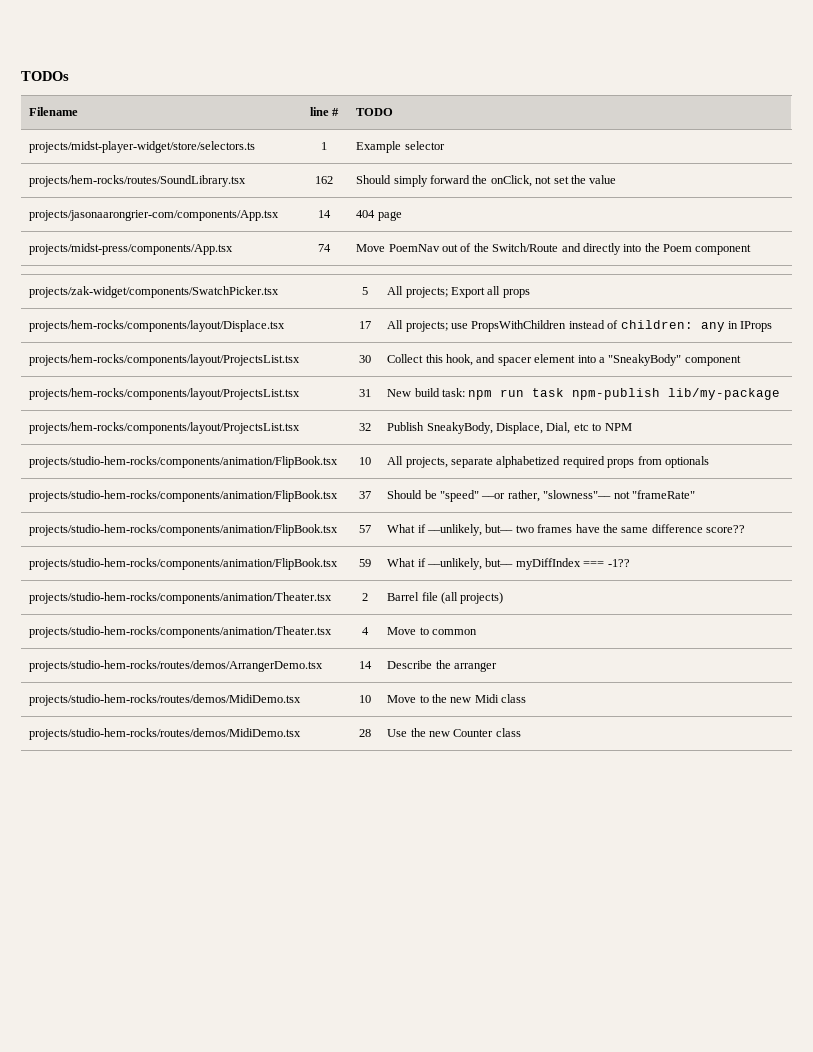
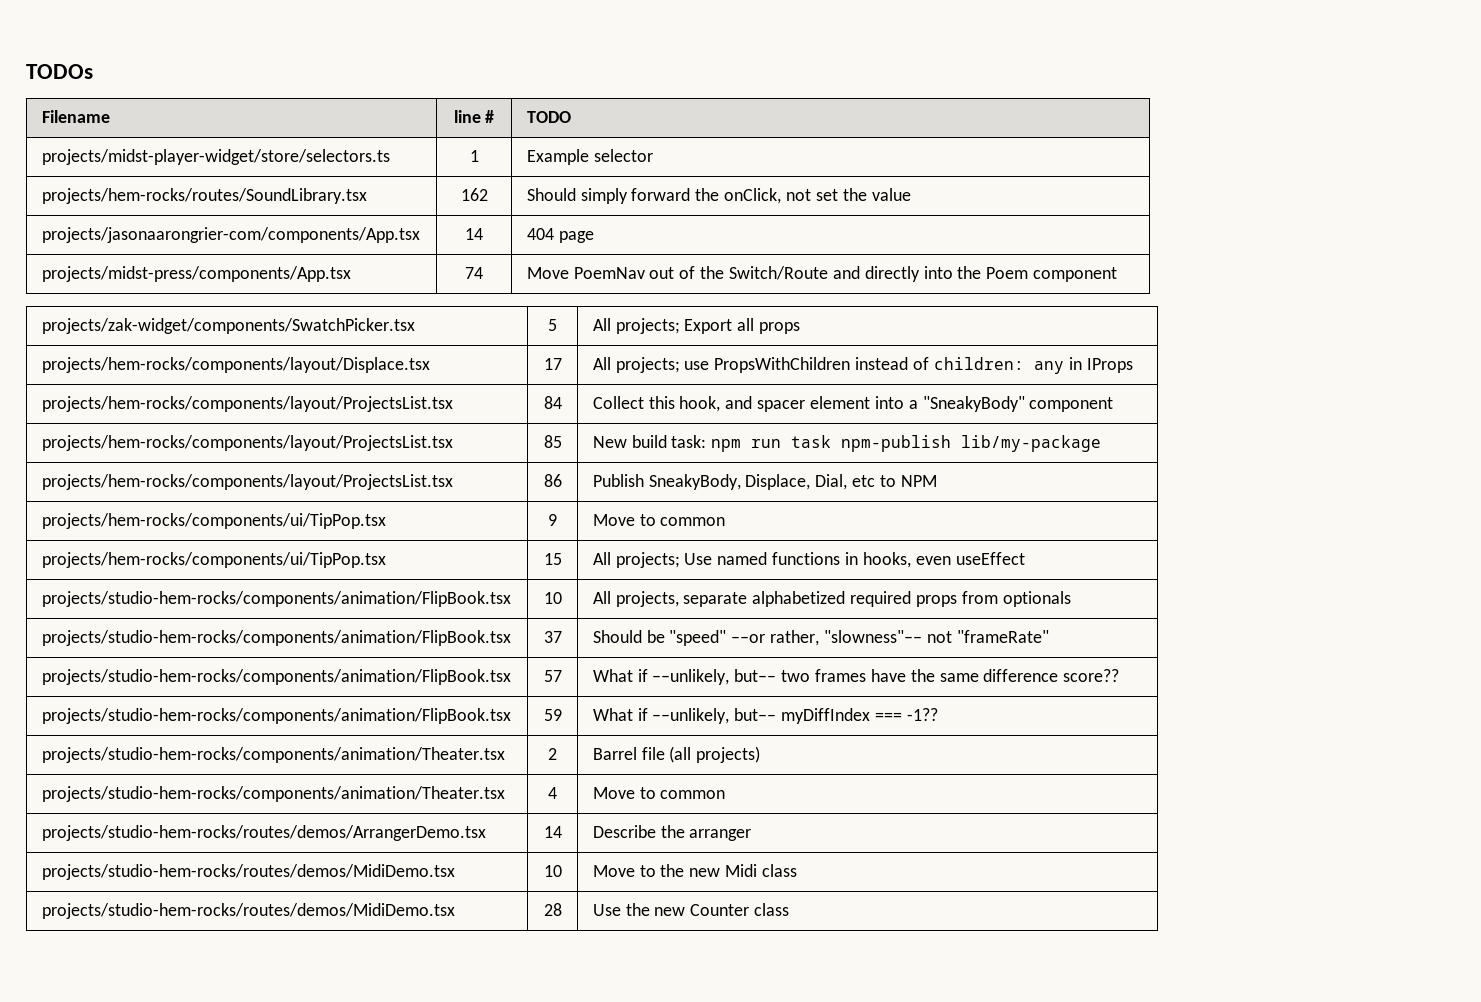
[358,355,371,363] 30 -> [543,396,562,409] 84
[358,389,371,397] 31 -> [543,435,562,448] 85
[358,423,371,431] 32 -> [543,474,562,487] 86
(632, 427) none -> [41,513,386,529] [548,514,557,526] [592,514,726,526] [41,552,386,568] [543,553,562,565] [592,552,1025,568] // projects/hem-rocks/components/ui/TipPop.tsx | 9 | Move to common // projects/hem-rocks/components/ui/TipPop.tsx | 15 | All projects; Use named functions in hooks, even useEffect

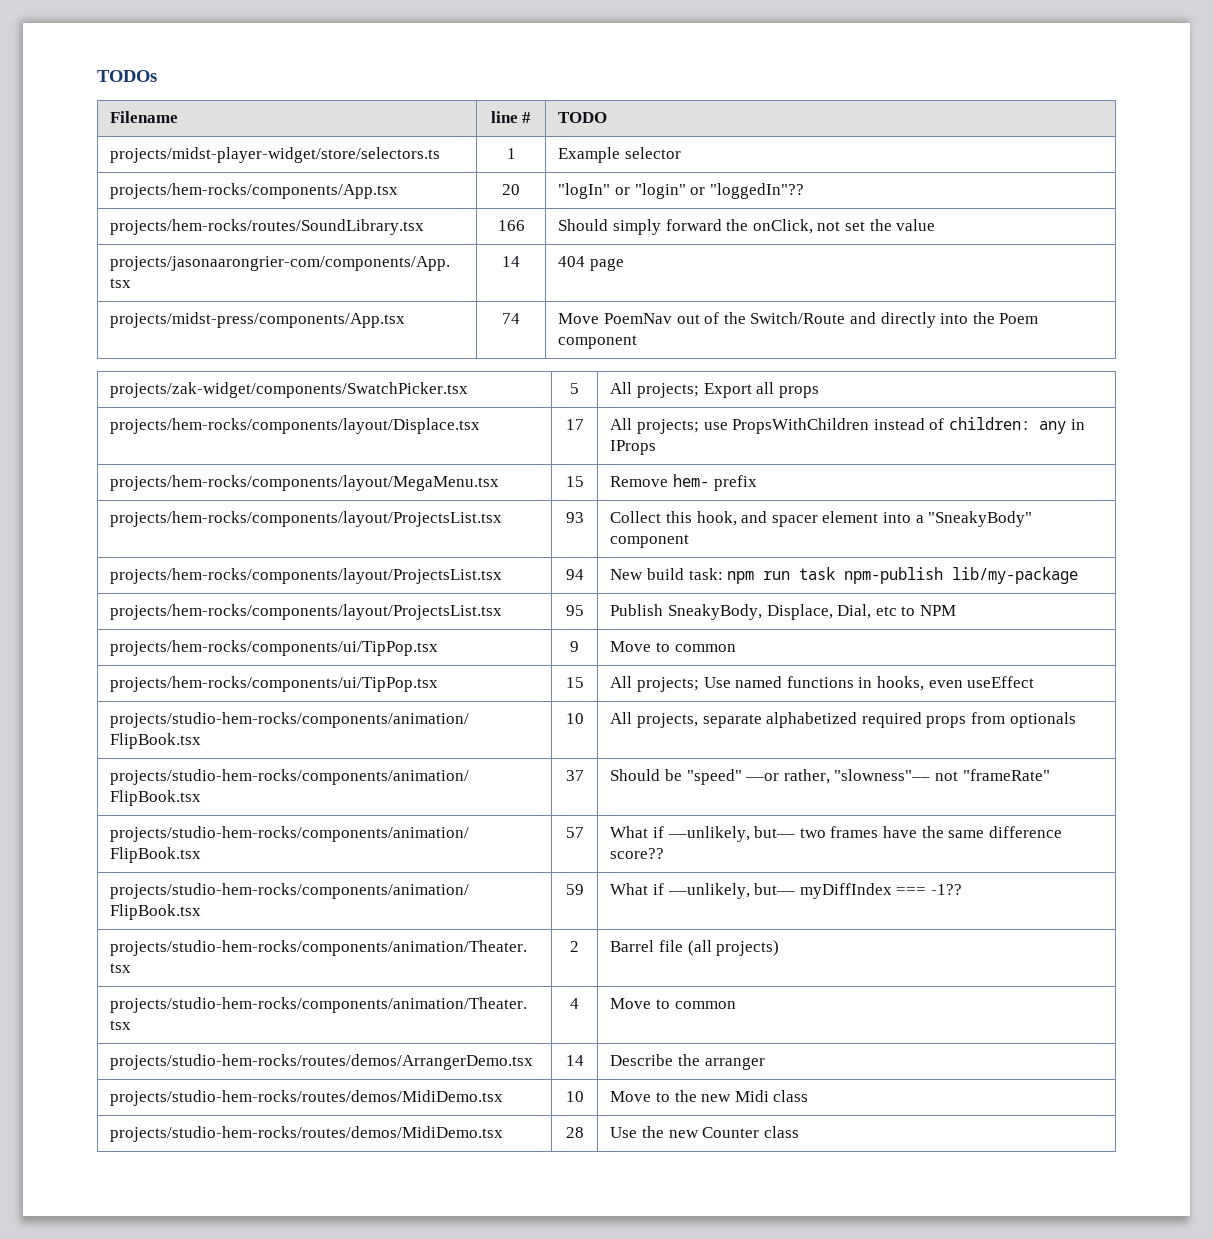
(653, 155) none -> [110,183,399,199] [502,184,520,195] [558,183,804,199] // projects/hem-rocks/components/App.tsx | 20 | "logIn" or "login" or "loggedIn"??
[460,188,488,201] 162 -> [497,220,525,231] 166
[41,396,453,412] [543,396,562,409] // projects/hem-rocks/components/layout/ProjectsList.tsx | 84 -> [110,475,500,491] [565,476,584,487] [610,474,757,491] [110,511,503,527] [565,512,584,523] // projects/hem-rocks/components/layout/MegaMenu.tsx | 15 | Remove hem- prefix // projects/hem-rocks/components/layout/ProjectsList.tsx | 93
[543,435,562,448] 85 -> [565,569,584,580] 94
[543,474,562,487] 86 -> [565,605,584,616] 95

